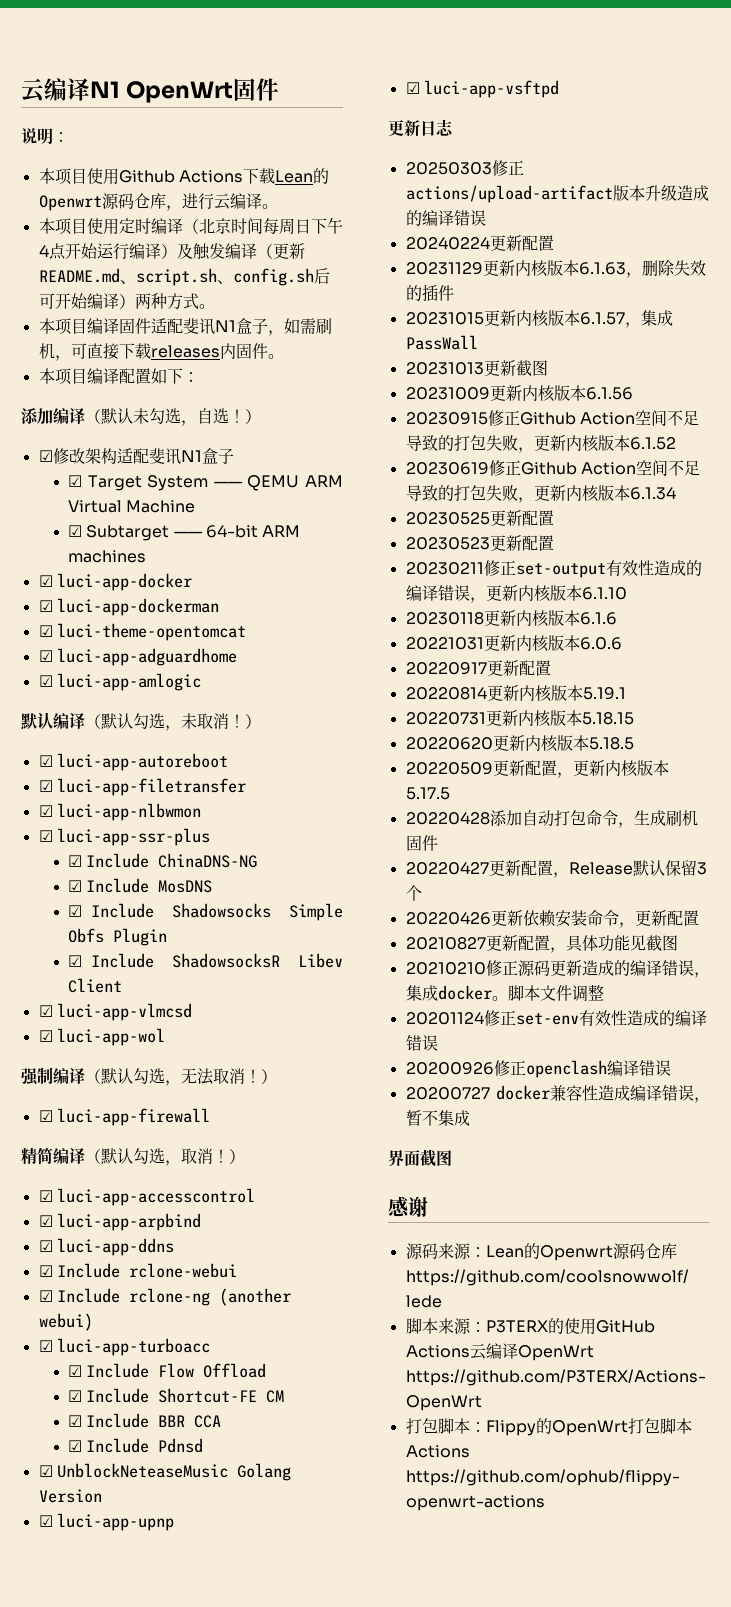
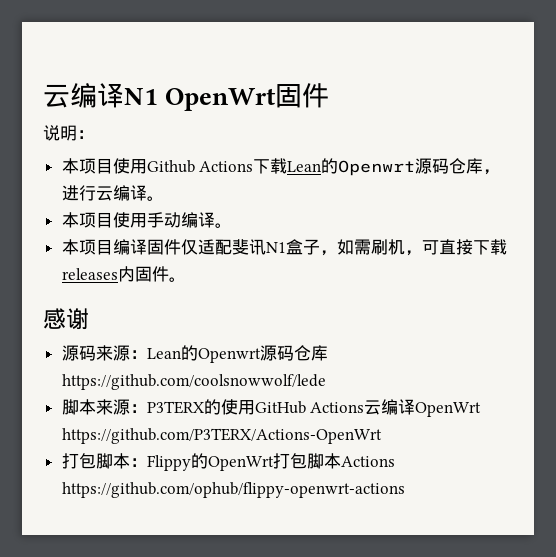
[118,218,343,235] [38,243,305,260] [38,268,330,286] [38,293,199,310] 定时编译（北京时间每周日下午4点开始运行编译）及触发编译（更新README.md、script.sh、config.sh后可开始编译）两种方式 -> [146,212,215,228] 手动编译
(151, 326) none -> [180,239,198,255] 仅
[38,368,199,385] [21,408,261,426] [38,448,234,464] [67,475,343,491] [67,500,196,513] [67,525,301,541] [67,550,146,563] [38,573,192,591] [38,598,219,616] [38,623,246,641] [38,648,237,666] [38,673,201,691] [21,712,261,731] [38,753,228,771] [38,778,246,796] [38,803,201,821] [38,828,210,846] [67,853,258,868] [67,878,213,893] [67,903,343,921] [67,928,167,946] [67,953,343,968] [67,978,122,993] [38,1003,192,1021] [38,1028,165,1046] [21,1067,277,1086] [38,1108,210,1126] [21,1147,245,1166] [38,1188,255,1206] [38,1213,201,1231] [38,1238,174,1256] [38,1263,237,1278] [38,1288,291,1306] [38,1313,93,1331] [38,1338,210,1356] [67,1363,267,1378] [67,1388,285,1403] [67,1413,222,1428] [67,1438,204,1453] [38,1463,291,1481] [38,1489,102,1503] [38,1513,174,1531] [405,80,559,98] [388,119,454,136] [405,160,524,176] [405,185,709,203] [405,210,486,226] [405,235,554,251] [405,260,706,278] [405,284,454,301] [405,310,673,328] [405,335,478,350] [405,360,548,376] [405,385,633,402] [405,410,699,426] [405,435,676,453] [405,460,700,476] [405,485,676,503] [405,510,554,526] [405,535,554,551] [405,560,702,578] [405,585,627,603] [405,610,617,627] [405,635,622,652] [405,660,551,676] [405,685,626,702] [405,710,634,727] [405,735,634,752] [405,760,669,778] [405,787,450,800] [405,810,698,828] [405,835,438,851] [405,860,707,878] [405,885,422,901] [405,910,699,928] [405,935,678,953] [405,960,710,978] [405,984,604,1002] [405,1010,707,1026] [405,1035,438,1051] [405,1060,671,1078] [405,1085,710,1103] [405,1110,470,1126] [388,1149,452,1167] // 本项目编译配置如下： // 添加编译（默认未勾选，自选！） // ☑修改架构适配斐讯N1盒子 // ☑ Target System —— QEMU ARM Virtual Machine // ☑ Subtarget —— 64-bit ARM machines // ☑ luci-app-docker // ☑ luci-app-dockerman // ☑ luci-theme-opentomcat // ☑ luci-app-adguardhome // ☑ luci-app-amlogic // 默认编译（默认勾选，未取消！） // ☑ luci-app-autoreboot // ☑ luci-app-filetransfer // ☑ luci-app-nlbwmon // ☑ luci-app-ssr-plus // ☑ Include ChinaDNS-NG // ☑ Include MosDNS // ☑ Include Shadowsocks Simple Obfs Plugin // ☑ Include ShadowsocksR Libev Client // ☑ luci-app-vlmcsd // ☑ luci-app-wol // 强制编译（默认勾选，无法取消！） // ☑ luci-app-firewall // 精简编译（默认勾选，取消！） // ☑ luci-app-accesscontrol // ☑ luci-app-arpbind // ☑ luci-app-ddns // ☑ Include rclone-webui // ☑ Include rclone-ng (another webui) // ☑ luci-app-turboacc // ☑ Include Flow Offload // ☑ Include Shortcut-FE CM // ☑ Include BBR CCA // ☑ Include Pdnsd // ☑ UnblockNeteaseMusic Golang Version // ☑ luci-app-upnp // ☑ luci-app-vsftpd // 更新日志 // 20250303修正actions/upload-artifact版本升级造成的编译错误 // 20240224更新配置 // 20231129更新内核版本6.1.63，删除失效的插件 // 20231015更新内核版本6.1.57，集成PassWall // 20231013更新截图 // 20231009更新内核版本6.1.56 // 20230915修正Github Action空间不足导致的打包失败，更新内核版本6.1.52 // 20230619修正Github Action空间不足导致的打包失败，更新内核版本6.1.34 // 20230525更新配置 // 20230523更新配置 // 20230211修正set-output有效性造成的编译错误，更新内核版本6.1.10 // 20230118更新内核版本6.1.6 // 20221031更新内核版本6.0.6 // 20220917更新配置 // 20220814更新内核版本5.19.1 // 20220731更新内核版本5.18.15 // 20220620更新内核版本5.18.5 // 20220509更新配置，更新内核版本5.17.5 // 20220428添加自动打包命令，生成刷机固件 // 20220427更新配置，Release默认保留3个 // 20220426更新依赖安装命令，更新配置 // 20210827更新配置，具体功能见截图 // 20210210修正源码更新造成的编译错误，集成docker。脚本文件调整 // 20201124修正set-env有效性造成的编译错误 // 20200926修正openclash编译错误 // 20200727 docker兼容性造成编译错误，暂不集成 // 界面截图 -> (186, 279) none

